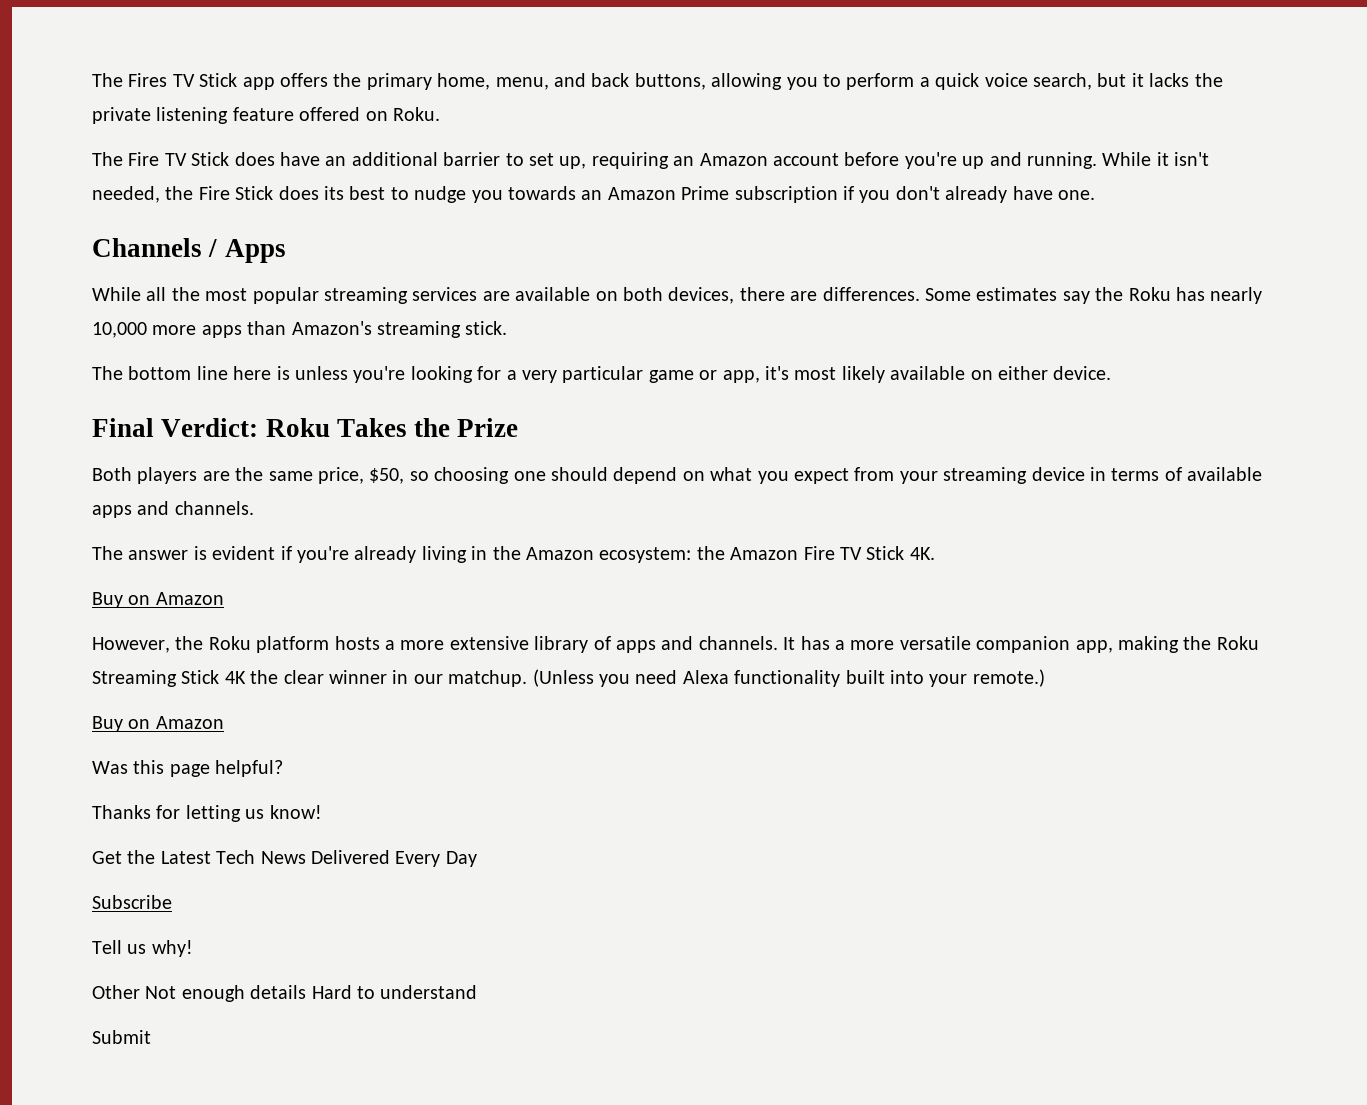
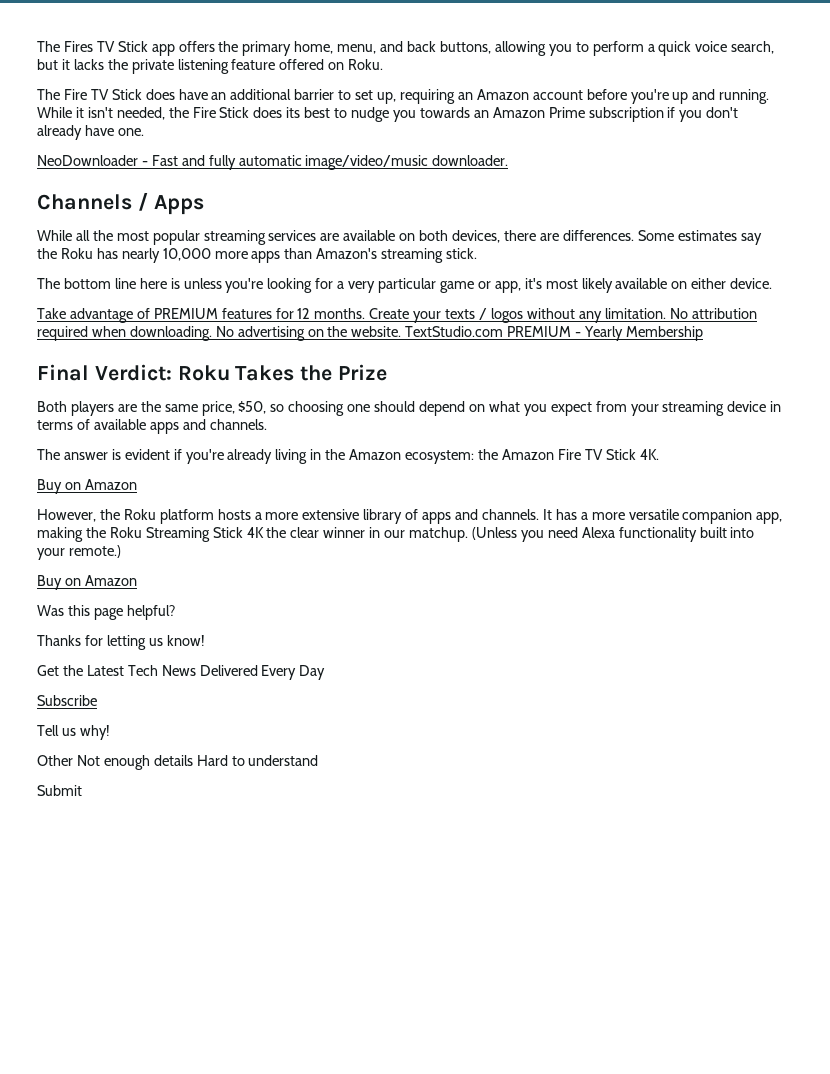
(1095, 195) none -> [37,155,509,170] // NeoDownloader - Fast and fully automatic image/video/music downloader.
(1112, 373) none -> [37,308,757,323] [37,326,703,341] // Take advantage of PREMIUM features for 12 months. Create your texts / logos without any limitation. No attribution required when downloading. No advertising on the website. TextStudio.com PREMIUM - Yearly Membership

